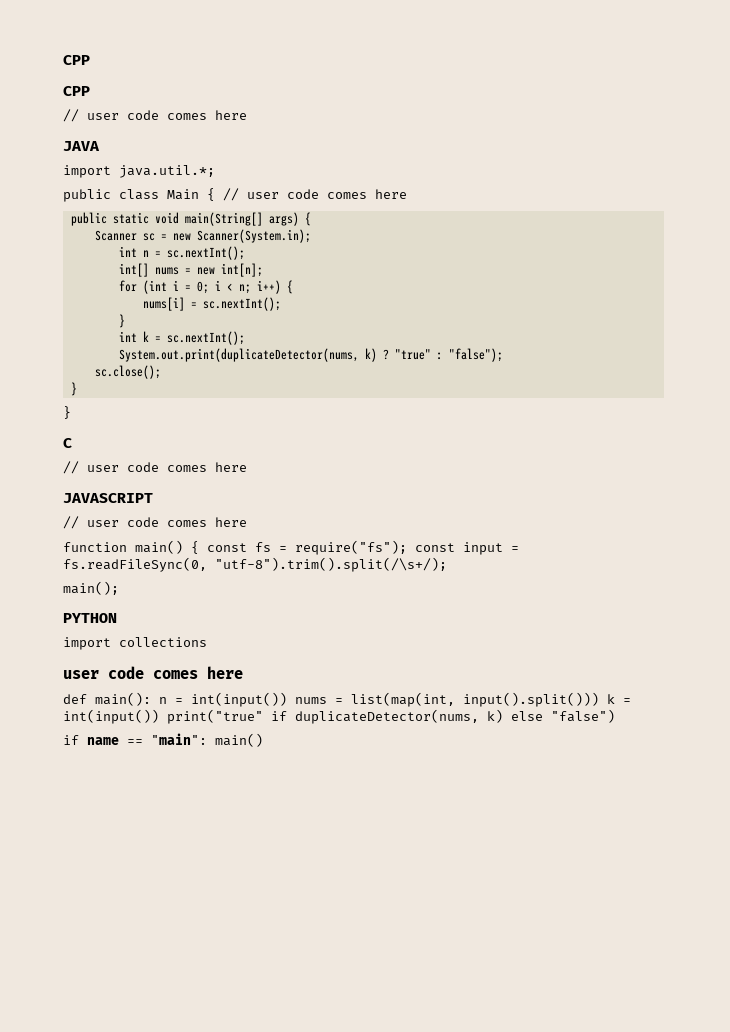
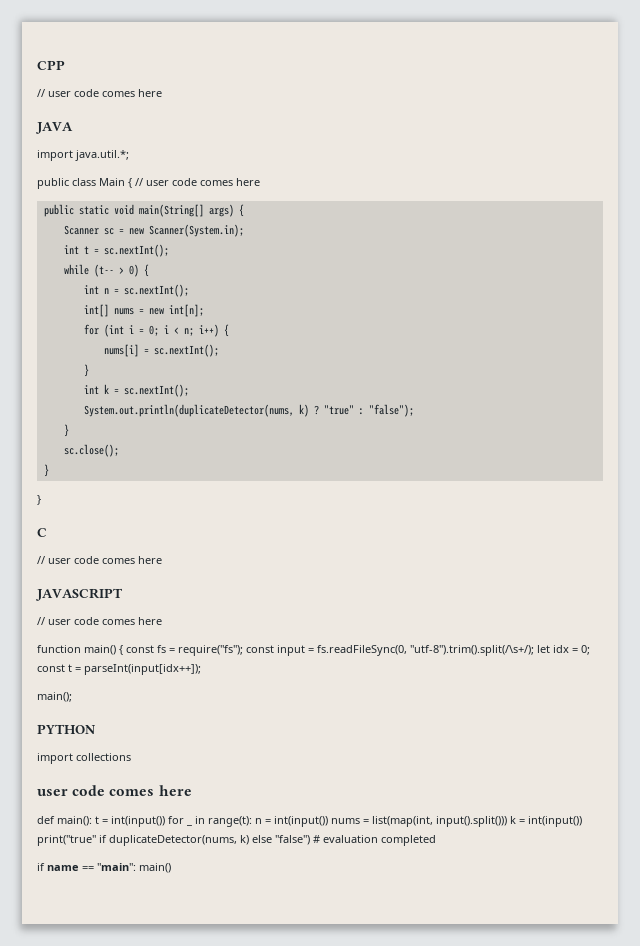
[63,55,90,65] [63,86,90,96] CPP // CPP -> [37,60,65,70] CPP
(311, 236) none -> [63,244,169,257] [63,264,149,277] // int t = sc.nextInt(); // while (t-- > 0) {
[118,348,359,362] System.out.print(duplicateDetector(nums, -> [83,404,294,417] System.out.println(duplicateDetector(nums,
(503, 355) none -> [63,424,69,437] // }
(447, 564) none -> [537,645,590,655] [37,664,201,675] let idx = 0; const t = parseInt(input[idx++]);
(151, 699) none -> [95,816,184,827] [186,824,192,826] [195,816,252,827] t = int(input()) for _ in range(t):
(615, 716) none -> [313,835,436,846] # evaluation completed

